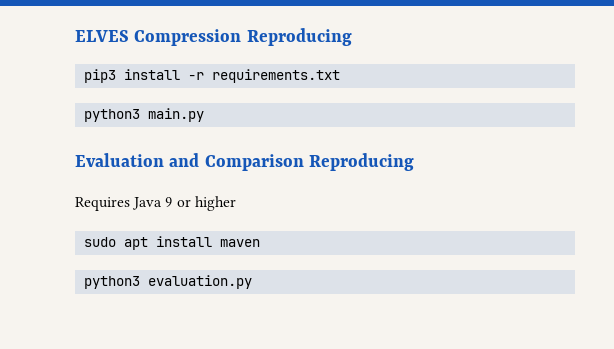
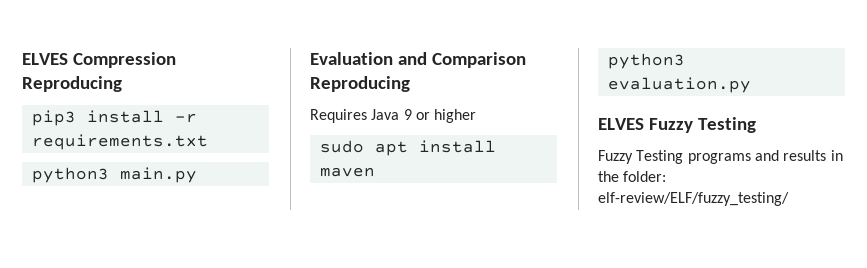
(253, 282) none -> [598,117,756,133] [598,150,843,164] [598,171,667,182] [598,192,789,206] // ELVES Fuzzy Testing // Fuzzy Testing programs and results in the folder: elf-review/ELF/fuzzy_testing/

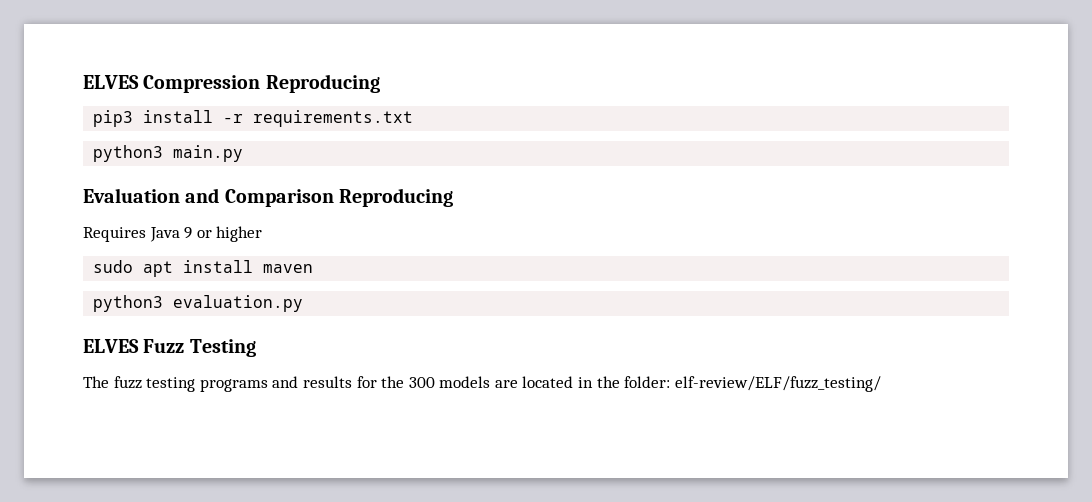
[648,118,693,133] Fuzzy -> [143,339,185,353] Fuzz
[598,150,827,164] Fuzzy Testing programs and results -> [83,376,574,392] The fuzz testing programs and results for the 300 models are located
[598,192,789,206] elf-review/ELF/fuzzy_testing/ -> [674,376,881,392] elf-review/ELF/fuzz_testing/

